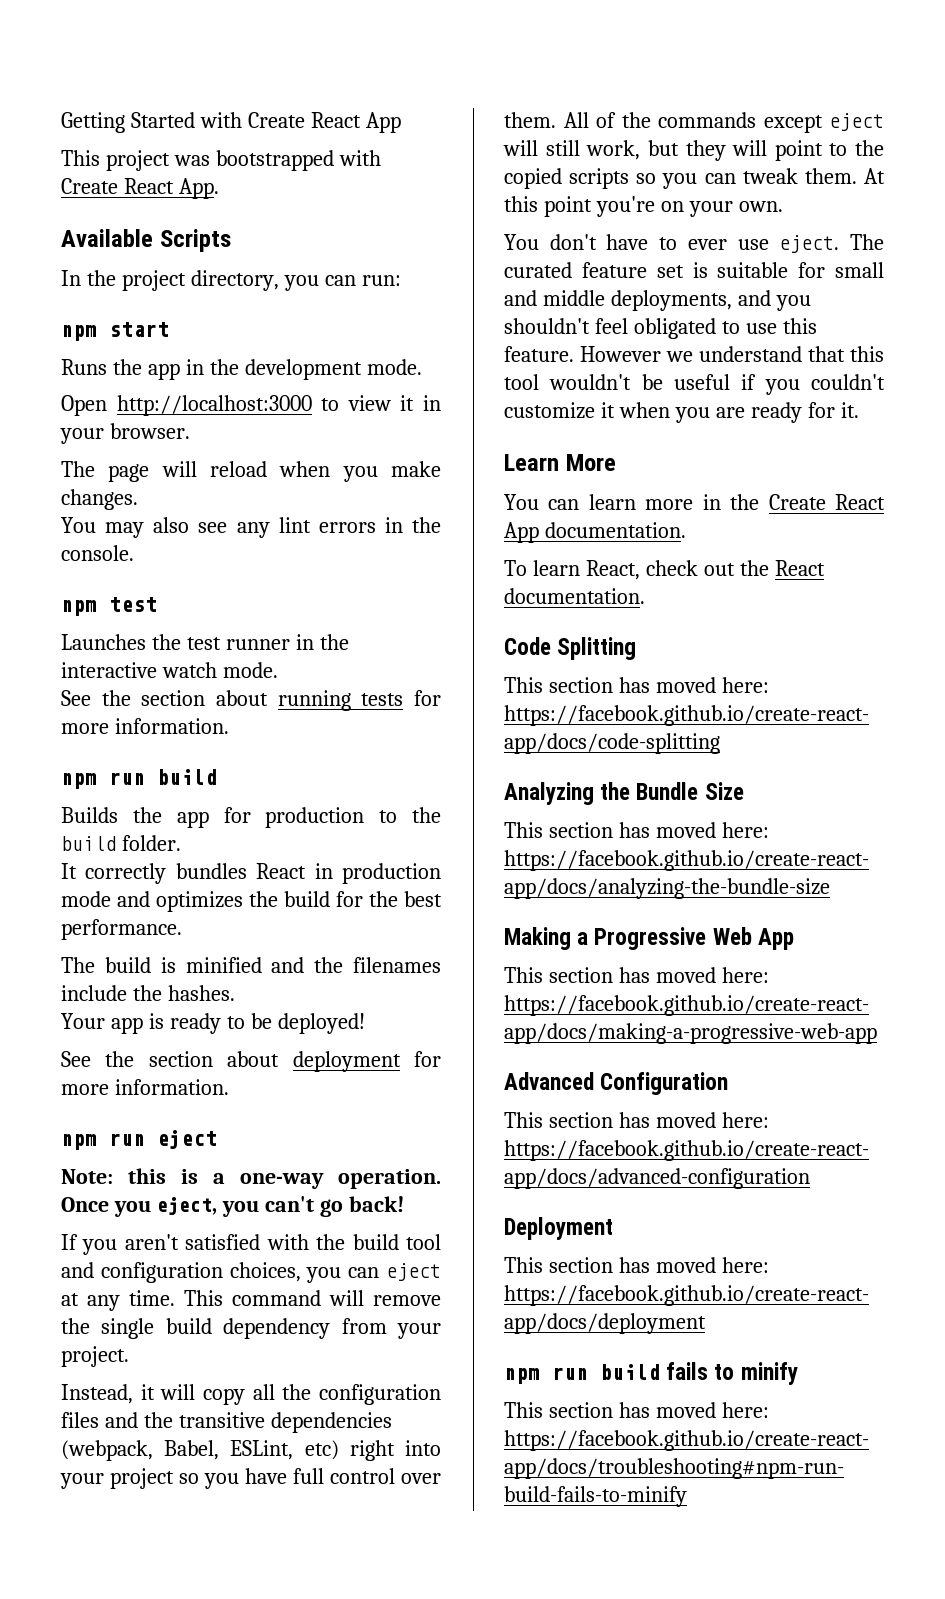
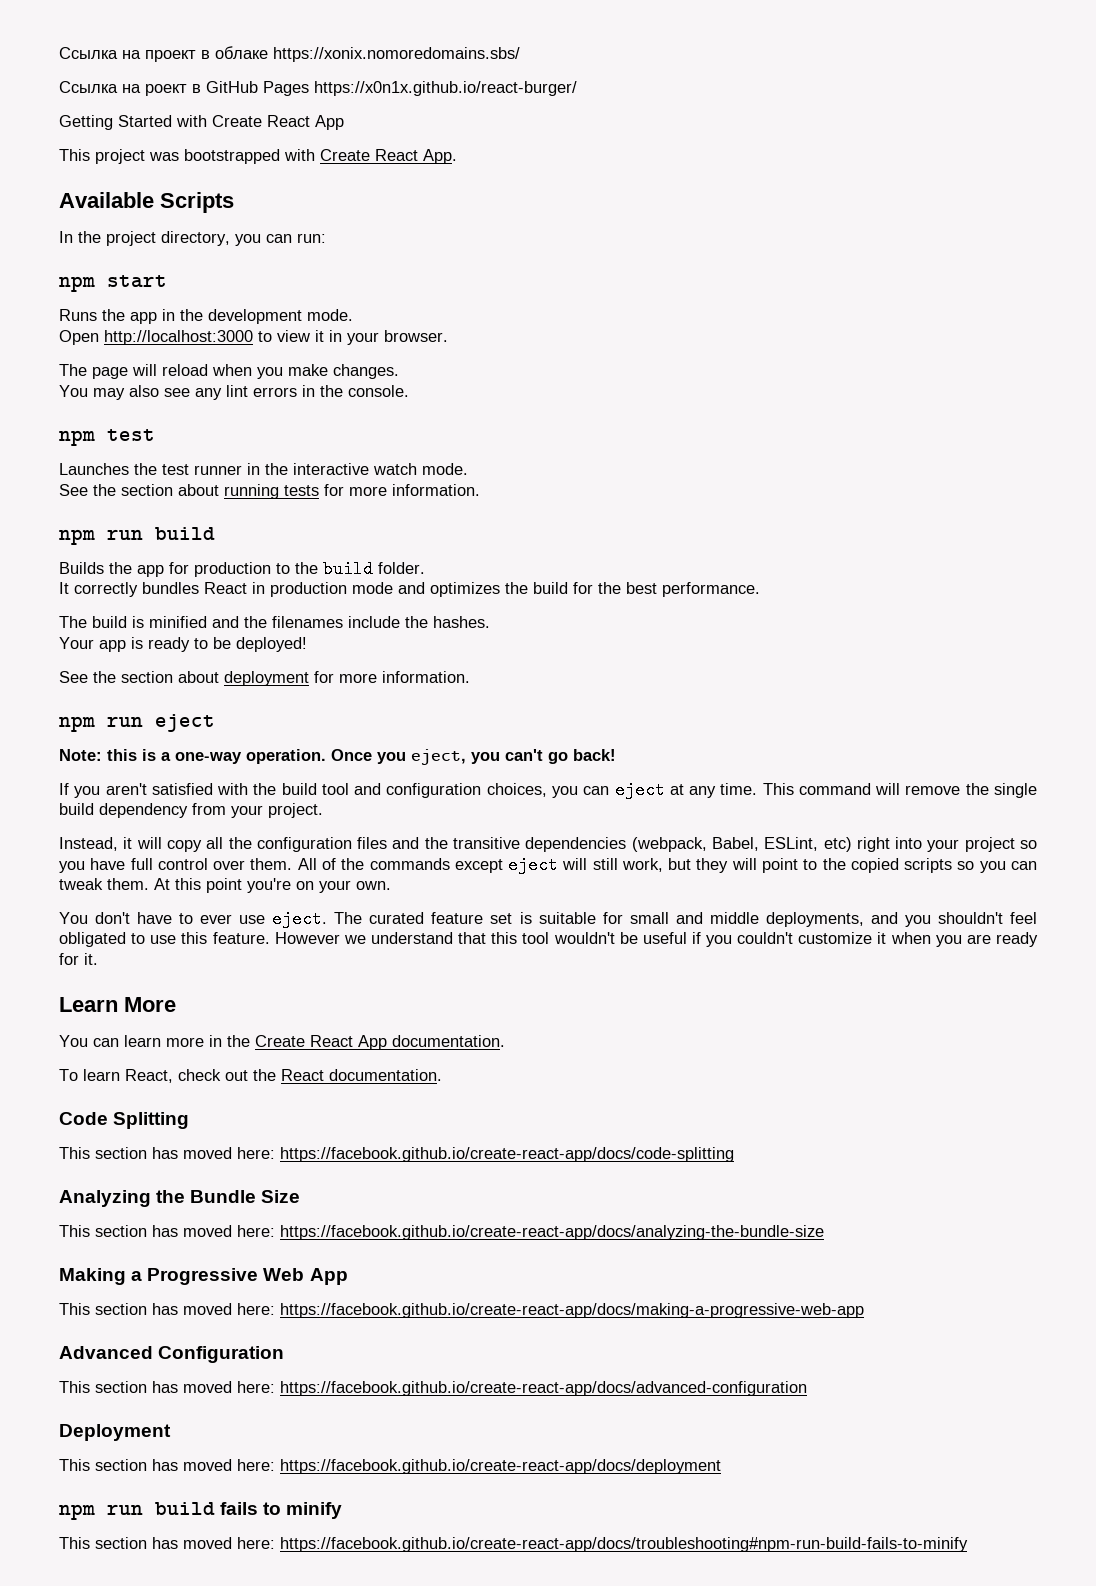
(61, 122) none -> [59,46,520,62] [59,81,577,96] Ссылка на проект в облаке https://xonix.nomoredomains.sbs/ // Ссылка на роект в GitHub Pages https://x0n1x.github.io/react-burger/ //

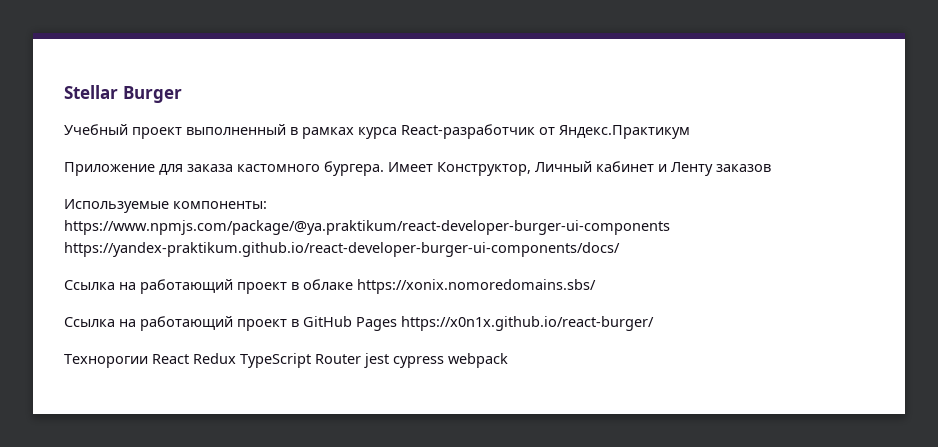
[59,47,141,59] Ссылка на -> [64,85,182,103] [64,124,690,139] [64,161,771,176] [64,199,267,213] [64,220,670,235] [64,242,620,257] [64,279,233,294] Stellar Burger // Учебный проект выполненный в рамках курса React-разработчик от Яндекс.Практикум // Приложение для заказа кастомного бургера. Имеет Конструктор, Личный кабинет и Ленту заказов // Используемые компоненты: https://www.npmjs.com/package/@ya.praktikum/react-developer-burger-ui-components https://yandex-praktikum.github.io/react-developer-burger-ui-components/docs/ // Ссылка на работающий
[145,84,187,96] роект -> [140,316,287,331] работающий проект
[59,115,344,130] [59,149,457,164] [59,192,234,213] [59,231,326,246] [59,275,167,292] [59,309,353,324] [59,330,448,345] [59,364,399,379] [59,385,409,400] [59,429,155,446] [59,463,468,475] [59,484,480,499] [59,527,215,545] [59,560,425,578] [59,582,760,597] [59,616,490,628] [59,637,307,652] [59,671,470,686] [59,714,215,732] [59,749,616,765] [59,781,1037,799] [59,803,323,818] [59,837,1037,852] [59,856,1037,874] [59,878,391,893] [59,910,1037,928] [59,932,1038,947] [59,953,98,965] [59,997,176,1012] [59,1035,505,1050] [59,1069,442,1083] [59,1112,190,1129] [59,1147,734,1162] [59,1190,301,1207] [59,1225,824,1240] [59,1268,348,1285] [59,1303,864,1318] [59,1346,285,1363] [59,1381,807,1396] [59,1424,171,1441] [59,1459,721,1474] [59,1502,343,1520] [59,1537,968,1552] Getting Started with Create React App // This project was bootstrapped with Create React App. // Available Scripts // In the project directory, you can run: // npm start // Runs the app in the development mode. // Open http://localhost:3000 to view it in your browser. // The page will reload when you make changes. // You may also see any lint errors in the console. // npm test // Launches the test runner in the interactive watch mode. // See the section about running tests for more information. // npm run build // Builds the app for production to the build folder. // It correctly bundles React in production mode and optimizes the build for the best performance. // The build is minified and the filenames include the hashes. // Your app is ready to be deployed! // See the section about deployment for more information. // npm run eject // Note: this is a one-way operation. Once you eject, you can't go back! // If you aren't satisfied with the build tool and configuration choices, you can eject at any time. This command will remove the single build dependency from your project. // Instead, it will copy all the configuration files and the transitive dependencies (webpack, Babel, ESLint, etc) right into your project so you have full control over them. All of the commands except eject will still work, but they will point to the copied scripts so you can tweak them. At this point you're on your own. // You don't have to ever use eject. The curated feature set is suitable for small and middle deployments, and you shouldn't feel obligated to use this feature. However we understand that this tool wouldn't be useful if you couldn't customize it when you are ready for it. // Learn More // You can learn more in the Create React App documentation. // To learn React, check out the React documentation. // Code Splitting // This section has moved here: https://facebook.github.io/create-react-app/docs/code-splitting // Analyzing the Bundle Size // This section has moved here: https://facebook.github.io/create-react-app/docs/analyzing-the-bundle-size // Making a Progressive Web App // This section has moved here: https://facebook.github.io/create-react-app/docs/making-a-progressive-web-app // Advanced Configuration // This section has moved here: https://facebook.github.io/create-react-app/docs/advanced-configuration // Deployment // This section has moved here: https://facebook.github.io/create-react-app/docs/deployment // npm run build fails to minify // This section has moved here: https://facebook.github.io/create-react-app/docs/troubleshooting#npm-run-build-fails-to-minify -> [64,353,508,368] Технорогии React Redux TypeScript Router jest cypress webpack

